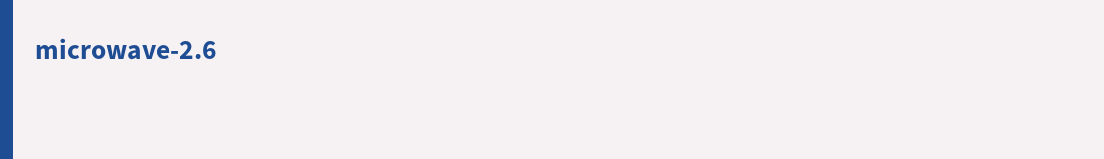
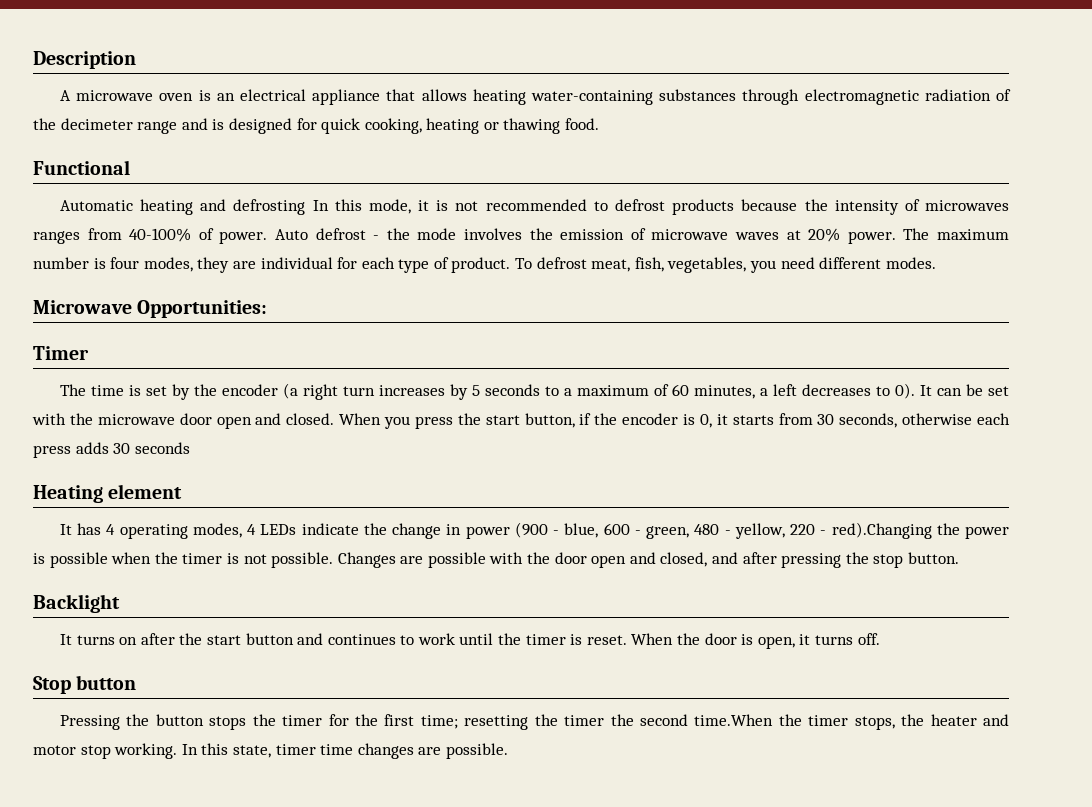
[35,38,217,60] microwave-2.6 -> [33,51,136,69] [59,89,1012,105] [33,118,600,134] [33,160,130,175] [59,199,1009,215] [33,228,1010,244] [33,257,936,273] [33,300,268,318] [33,346,89,360] [59,383,1009,400] [32,413,1010,429] [33,442,190,458] [33,484,183,503] [59,522,1010,539] [33,552,959,568] [33,594,120,613] [59,633,880,649] [33,675,137,694] [59,714,1010,730] [33,743,508,759] Description // A microwave oven is an electrical appliance that allows heating water-containing substances through electromagnetic radiation of the decimeter range and is designed for quick cooking, heating or thawing food. // Functional // Automatic heating and defrosting In this mode, it is not recommended to defrost products because the intensity of microwaves ranges from 40-100% of power. Auto defrost - the mode involves the emission of microwave waves at 20% power. The maximum number is four modes, they are individual for each type of product. To defrost meat, fish, vegetables, you need different modes. // Microwave Opportunities: // Timer // The time is set by the encoder (a right turn increases by 5 seconds to a maximum of 60 minutes, a left decreases to 0). It can be set with the microwave door open and closed. When you press the start button, if the encoder is 0, it starts from 30 seconds, otherwise each press adds 30 seconds // Heating element // It has 4 operating modes, 4 LEDs indicate the change in power (900 - blue, 600 - green, 480 - yellow, 220 - red).Changing the power is possible when the timer is not possible. Changes are possible with the door open and closed, and after pressing the stop button. // Backlight // It turns on after the start button and continues to work until the timer is reset. When the door is open, it turns off. // Stop button // Pressing the button stops the timer for the first time; resetting the timer the second time.When the timer stops, the heater and motor stop working. In this state, timer time changes are possible.

